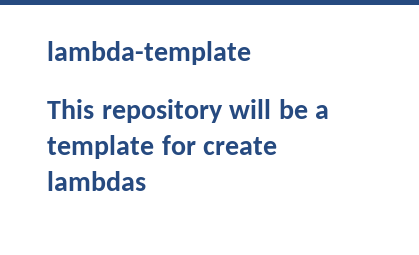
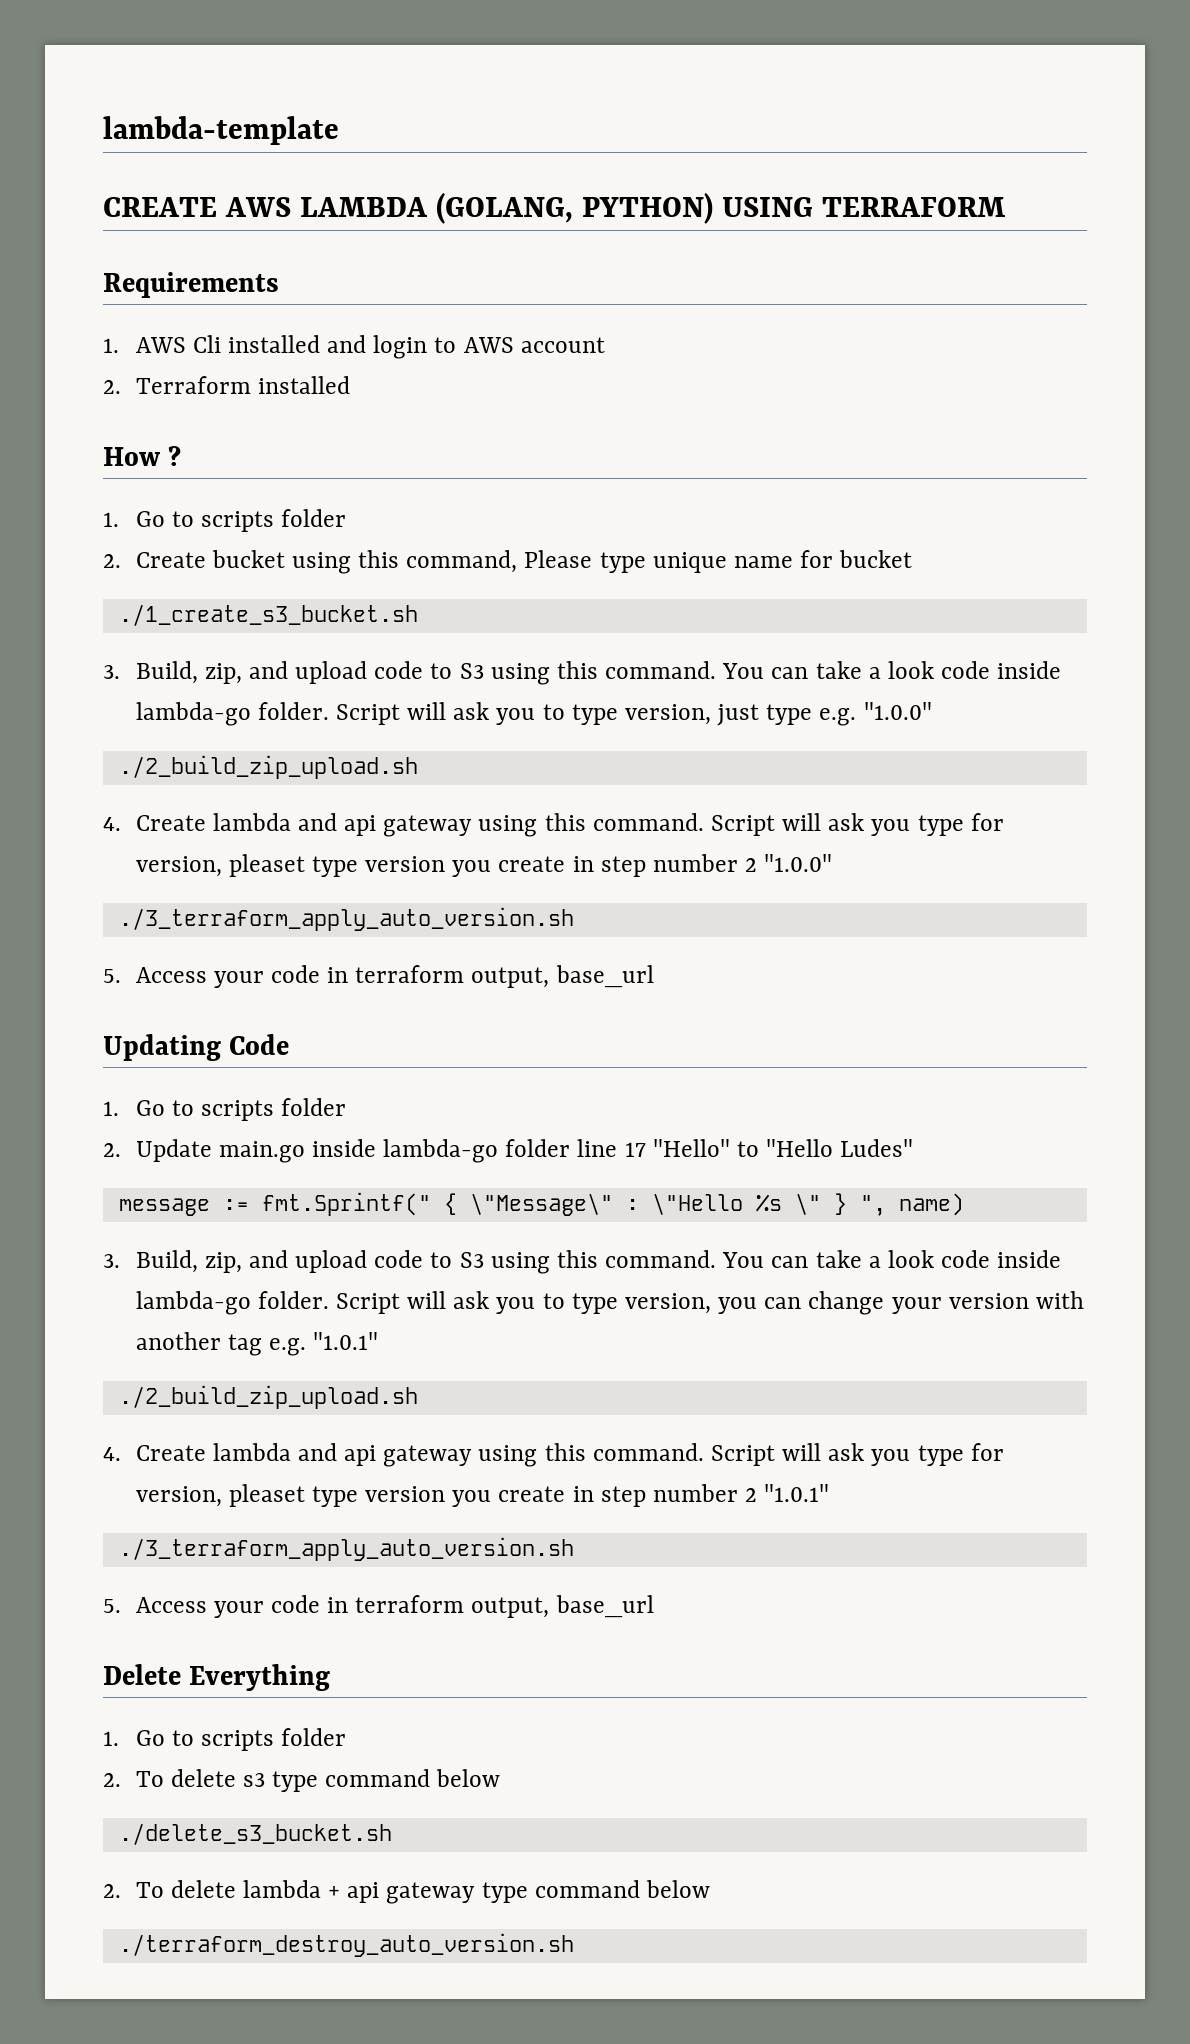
[47,99,330,123] [47,135,278,159] [47,171,146,191] This repository will be a template for create lambdas -> [103,192,1006,224] [103,272,279,298] [103,335,605,359] [103,376,350,394] [103,446,182,466] [103,509,347,532] [103,550,913,574] [118,604,418,626] [103,661,1062,685] [135,702,932,726] [118,755,418,779] [103,813,1004,837] [135,854,833,877] [118,907,574,931] [103,965,654,988] [103,1034,290,1061] [103,1098,347,1121] [103,1139,914,1163] [118,1192,964,1216] [103,1250,1062,1274] [135,1291,1084,1315] [135,1332,379,1356] [118,1385,418,1409] [103,1443,1004,1467] [135,1484,830,1507] [118,1537,574,1561] [103,1595,654,1618] [103,1664,331,1691] [103,1728,347,1751] [103,1769,501,1792] [118,1823,392,1845] [103,1880,710,1904] [118,1933,574,1957] CREATE AWS LAMBDA (GOLANG, PYTHON) USING TERRAFORM // Requirements // 1. AWS Cli installed and login to AWS account // 2. Terraform installed // How ? // 1. Go to scripts folder // 2. Create bucket using this command, Please type unique name for bucket // ./1_create_s3_bucket.sh // 3. Build, zip, and upload code to S3 using this command. You can take a look code inside lambda-go folder. Script will ask you to type version, just type e.g. "1.0.0" // ./2_build_zip_upload.sh // 4. Create lambda and api gateway using this command. Script will ask you type for version, pleaset type version you create in step number 2 "1.0.0" // ./3_terraform_apply_auto_version.sh // 5. Access your code in terraform output, base_url // Updating Code // 1. Go to scripts folder // 2. Update main.go inside lambda-go folder line 17 "Hello" to "Hello Ludes" // message := fmt.Sprintf(" { \"Message\" : \"Hello %s \" } ", name) // 3. Build, zip, and upload code to S3 using this command. You can take a look code inside lambda-go folder. Script will ask you to type version, you can change your version with another tag e.g. "1.0.1" // ./2_build_zip_upload.sh // 4. Create lambda and api gateway using this command. Script will ask you type for version, pleaset type version you create in step number 2 "1.0.1" // ./3_terraform_apply_auto_version.sh // 5. Access your code in terraform output, base_url // Delete Everything // 1. Go to scripts folder // 2. To delete s3 type command below // ./delete_s3_bucket.sh // 2. To delete lambda + api gateway type command below // ./terraform_destroy_auto_version.sh

